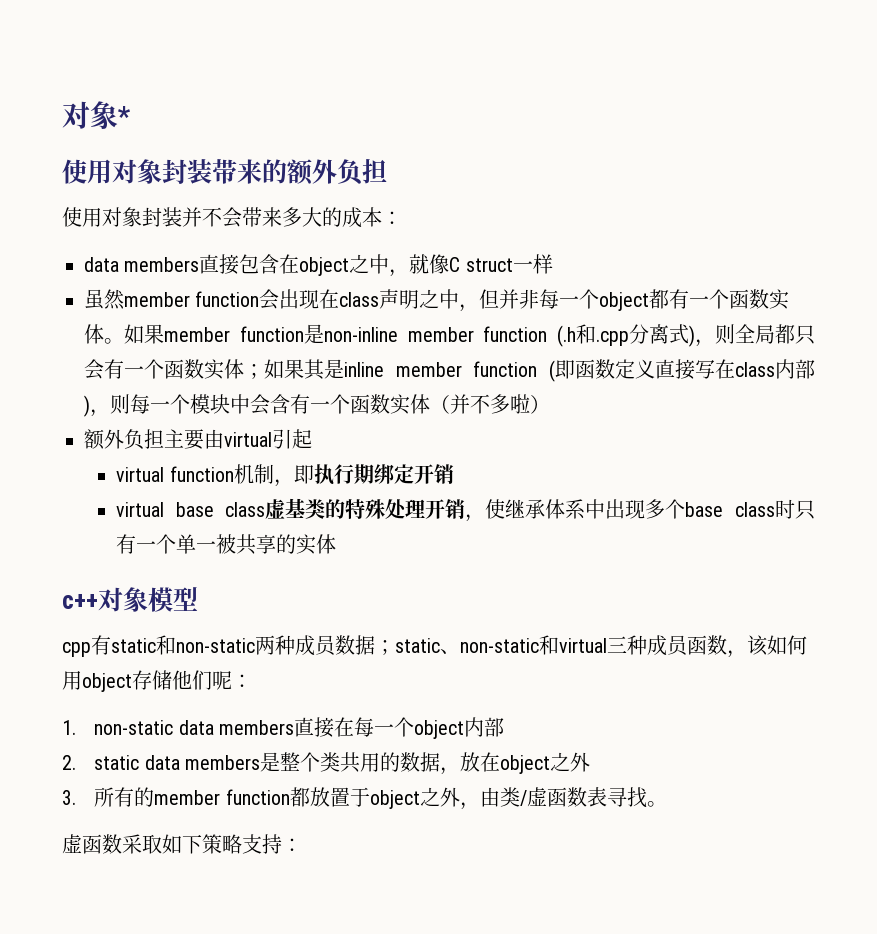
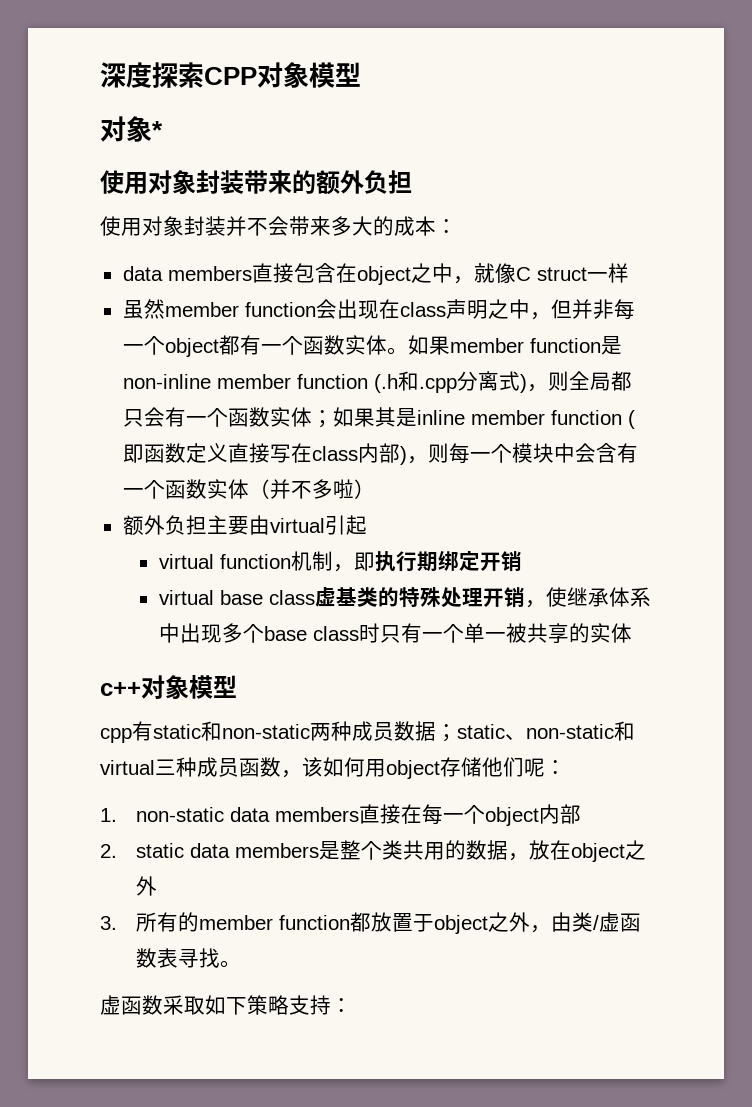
(62, 115) none -> [100,62,361,88] 深度探索CPP对象模型 //

